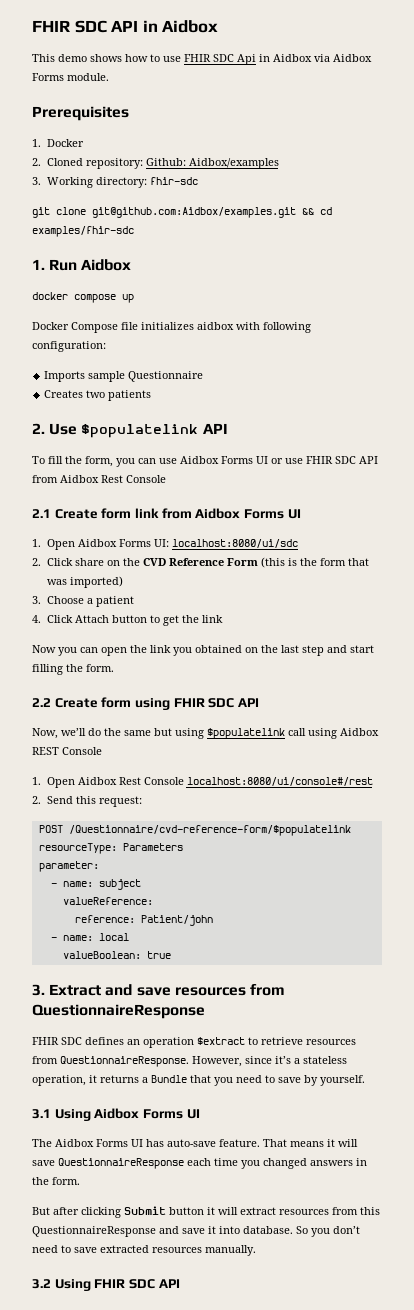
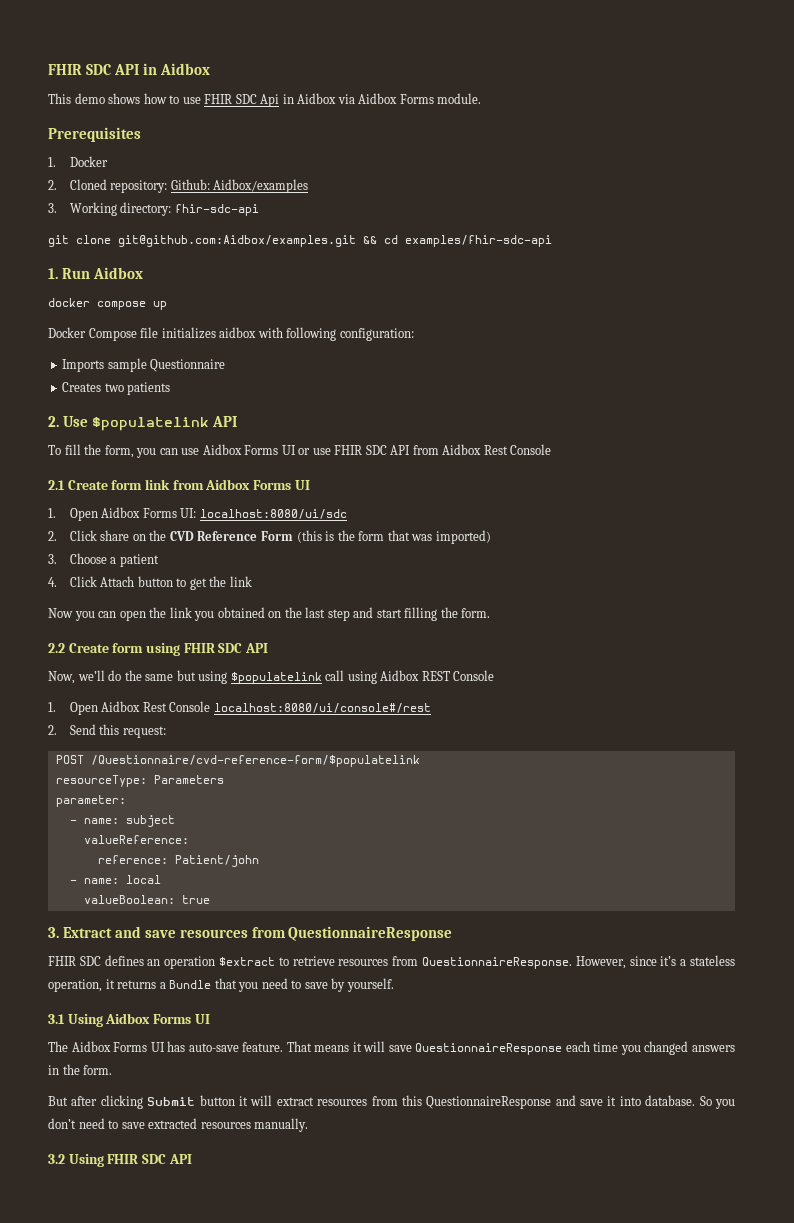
[149,177,198,185] fhir-sdc -> [174,204,259,216] fhir-sdc-api
[32,226,134,237] examples/fhir-sdc -> [405,235,552,247] examples/fhir-sdc-api

